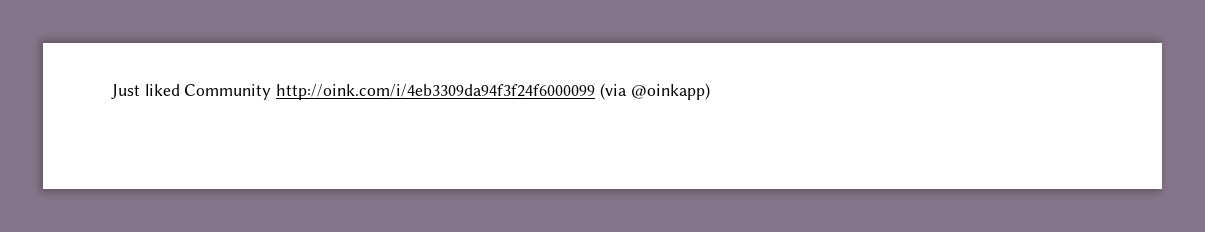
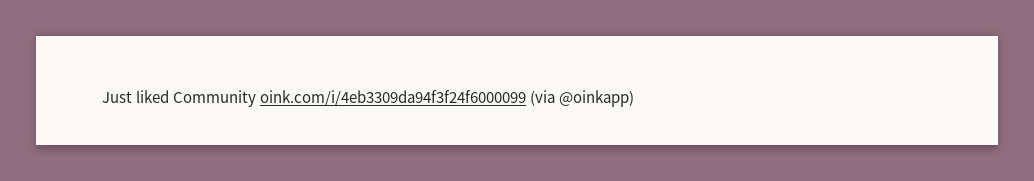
[276,84,596,100] http://oink.com/i/4eb3309da94f3f24f6000099 -> [260,90,527,106] oink.com/i/4eb3309da94f3f24f6000099

